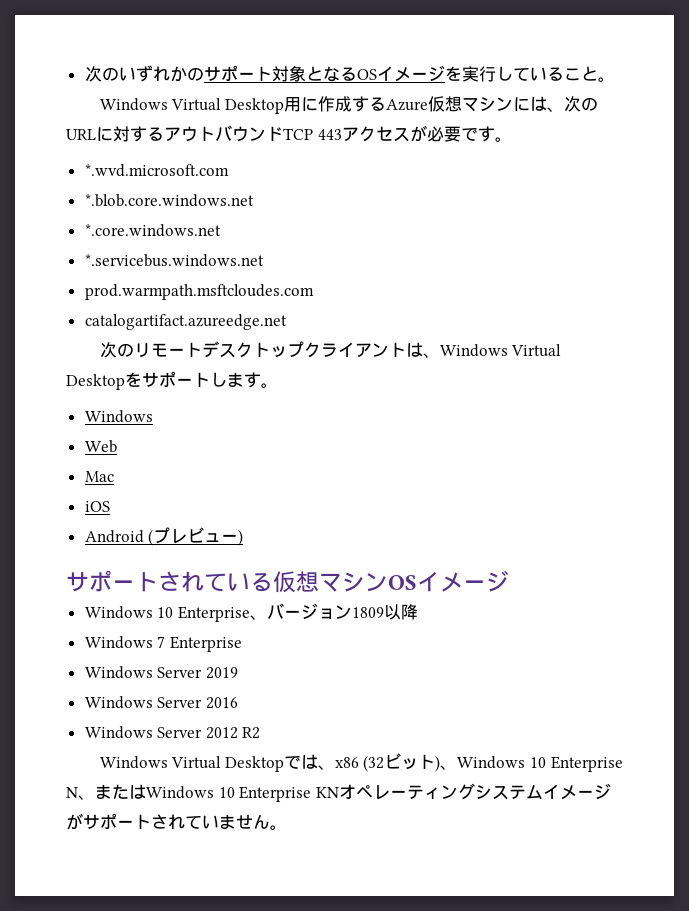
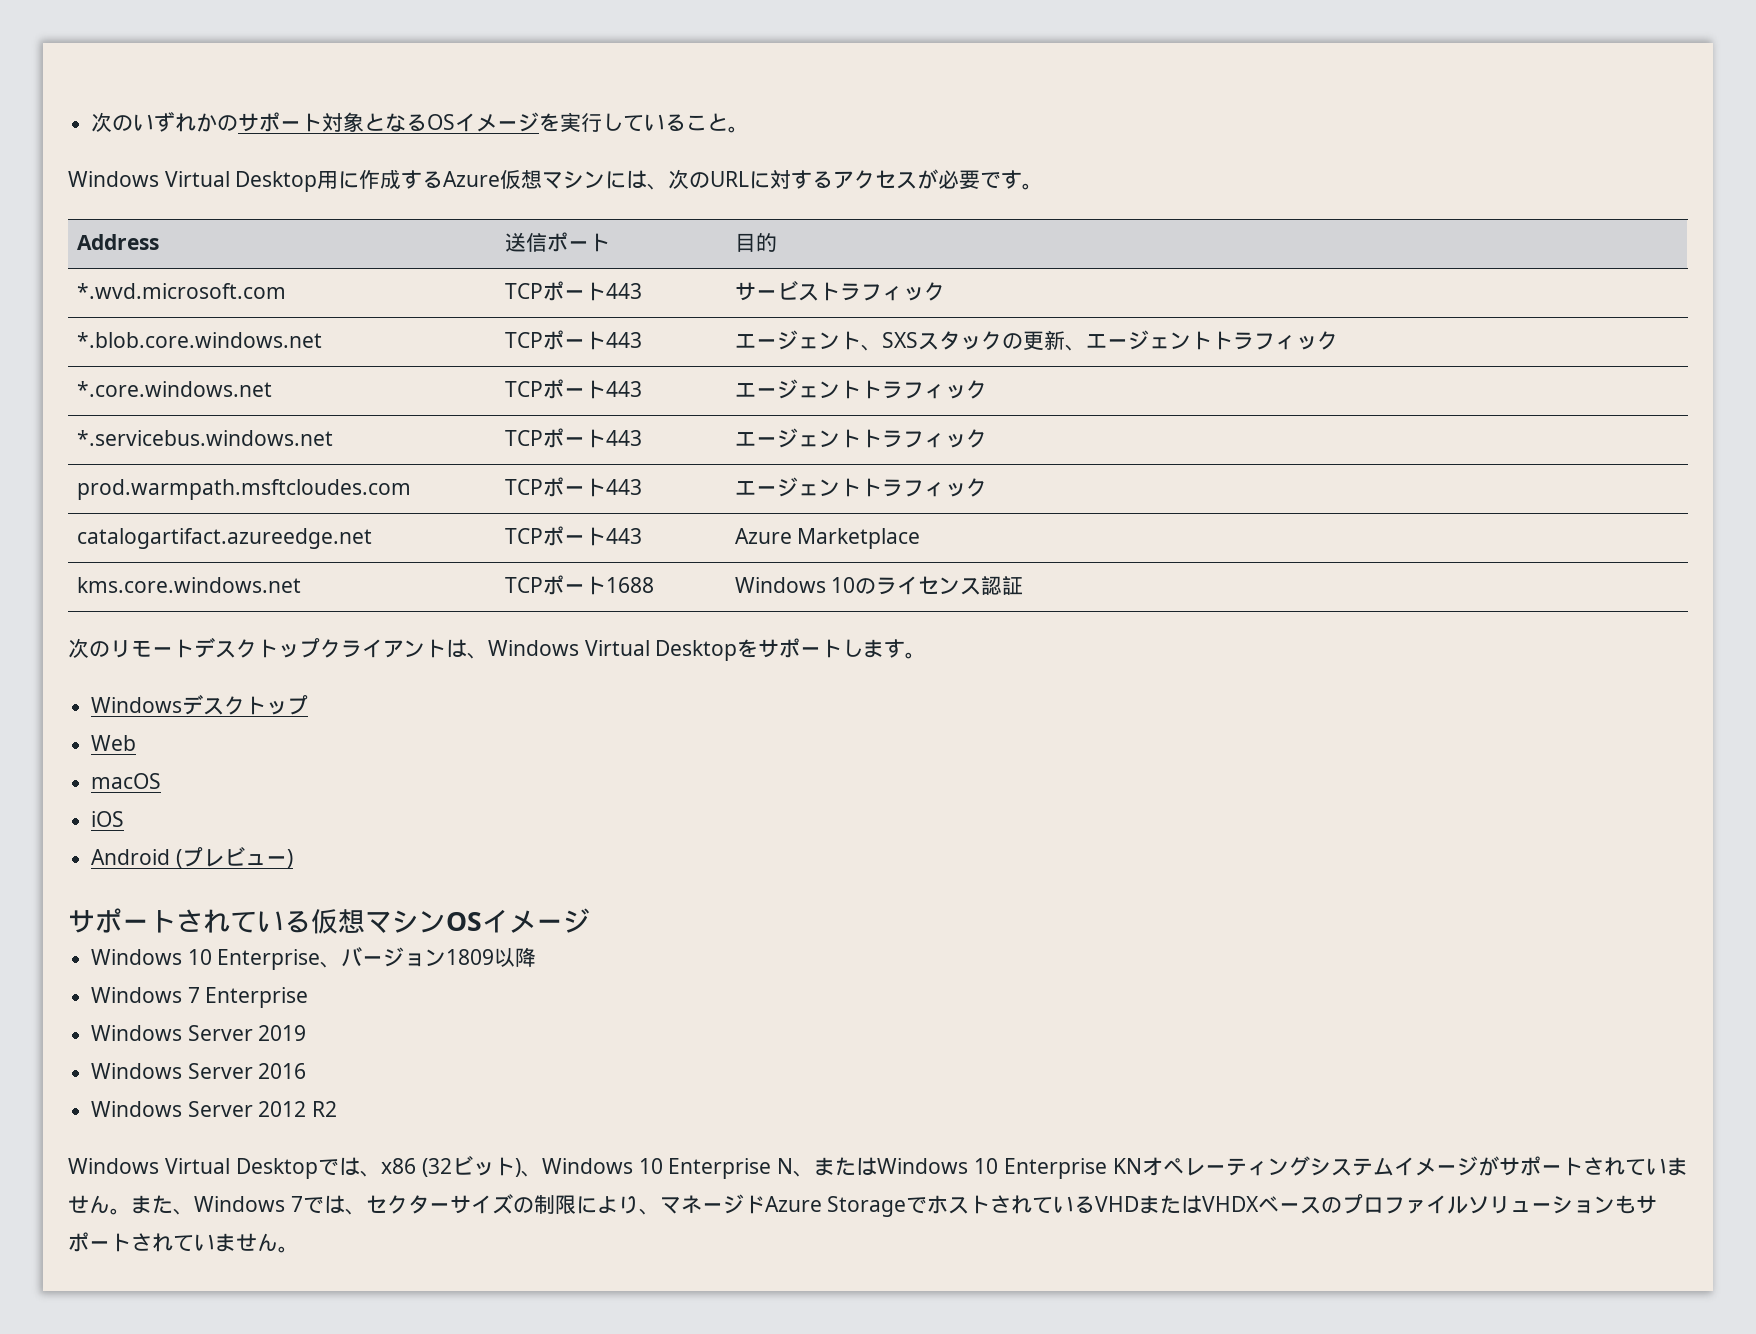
[181,125,359,142] ウトバウンドTCP 443ア -> (855, 180) none
[84,164,229,177] [84,194,254,207] [84,224,221,237] [84,254,264,267] [84,284,314,300] [84,314,287,330] // *.wvd.microsoft.com // *.blob.core.windows.net // *.core.windows.net // *.servicebus.windows.net // prod.warmpath.msftcloudes.com // catalogartifact.azureedge.net -> [76,234,159,250] [504,232,610,252] [734,233,777,252] [76,283,286,299] [504,281,642,301] [734,281,945,301] [76,332,322,348] [504,330,642,350] [734,330,1338,351] [76,381,272,397] [504,379,642,399] [734,379,987,399] [76,430,333,446] [504,428,642,448] [734,428,987,448] [76,479,411,500] [504,477,642,497] [734,477,987,497] [76,528,372,549] [504,526,642,546] [734,528,921,549] [76,577,301,593] [504,575,654,595] [734,576,1024,595] // Address | 送信ポート | 目的 // *.wvd.microsoft.com | TCPポート443 | サービストラフィック // *.blob.core.windows.net | TCPポート443 | エージェント、SXSスタックの更新、エージェントトラフィック // *.core.windows.net | TCPポート443 | エージェントトラフィック // *.servicebus.windows.net | TCPポート443 | エージェントトラフィック // prod.warmpath.msftcloudes.com | TCPポート443 | エージェントトラフィック // catalogartifact.azureedge.net | TCPポート443 | Azure Marketplace // kms.core.windows.net | TCPポート1688 | Windows 10のライセンス認証
(153, 416) none -> [182,694,309,715] デスクトップ
[84,471,114,482] Mac -> [91,773,162,789] macOS
(287, 827) none -> [131,1194,1658,1217] [68,1232,299,1253] また、Windows 7では、セクターサイズの制限により、マネージドAzure StorageでホストされているVHDまたはVHDXベースのプロファイルソリューションもサポートされていません。

